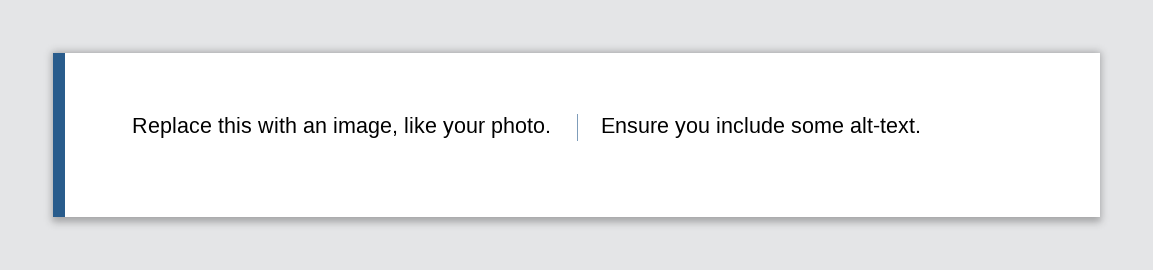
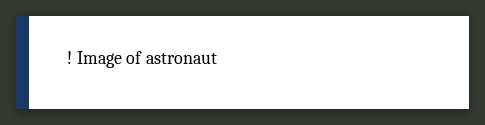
[132,117,921,138] Replace this with an image, like your photo. Ensure you include some alt-text. -> [67,51,218,68] ! Image of astronaut

